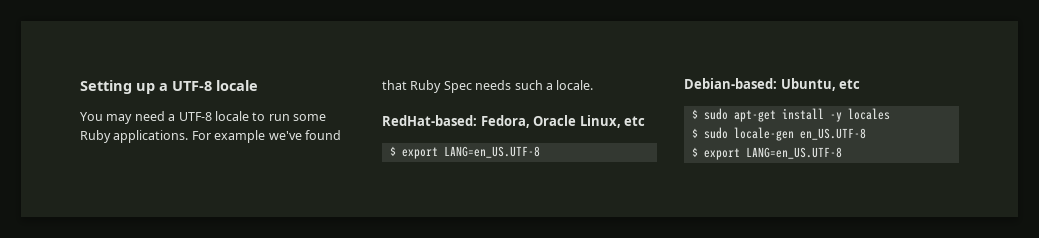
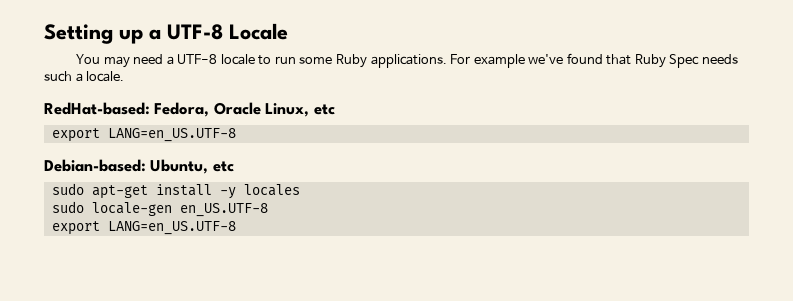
[216,80,258,91] locale -> [229,23,288,40] Locale
[389,146,396,156] $ -> (335, 109) none
[691,109,698,119] $ -> (234, 166) none
[691,128,698,138] $ -> (300, 190) none
[691,147,698,157] $ -> (268, 210) none

